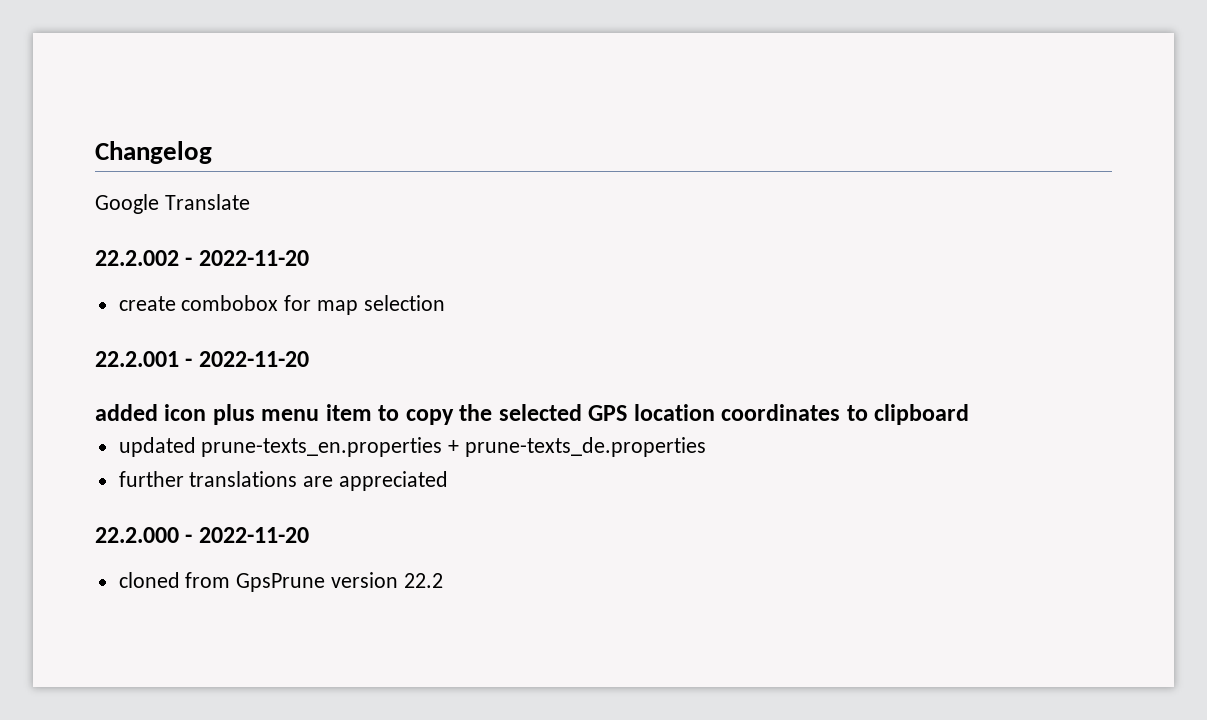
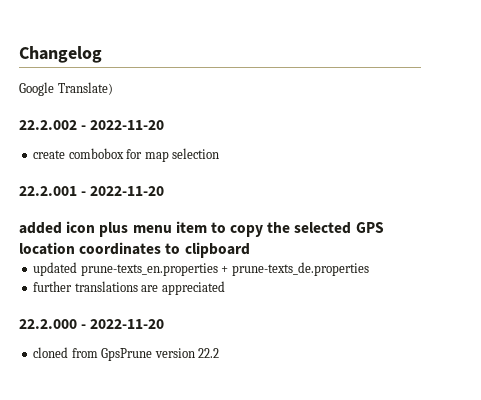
[164,194,250,210] Translate -> [57,82,113,95] Translate)

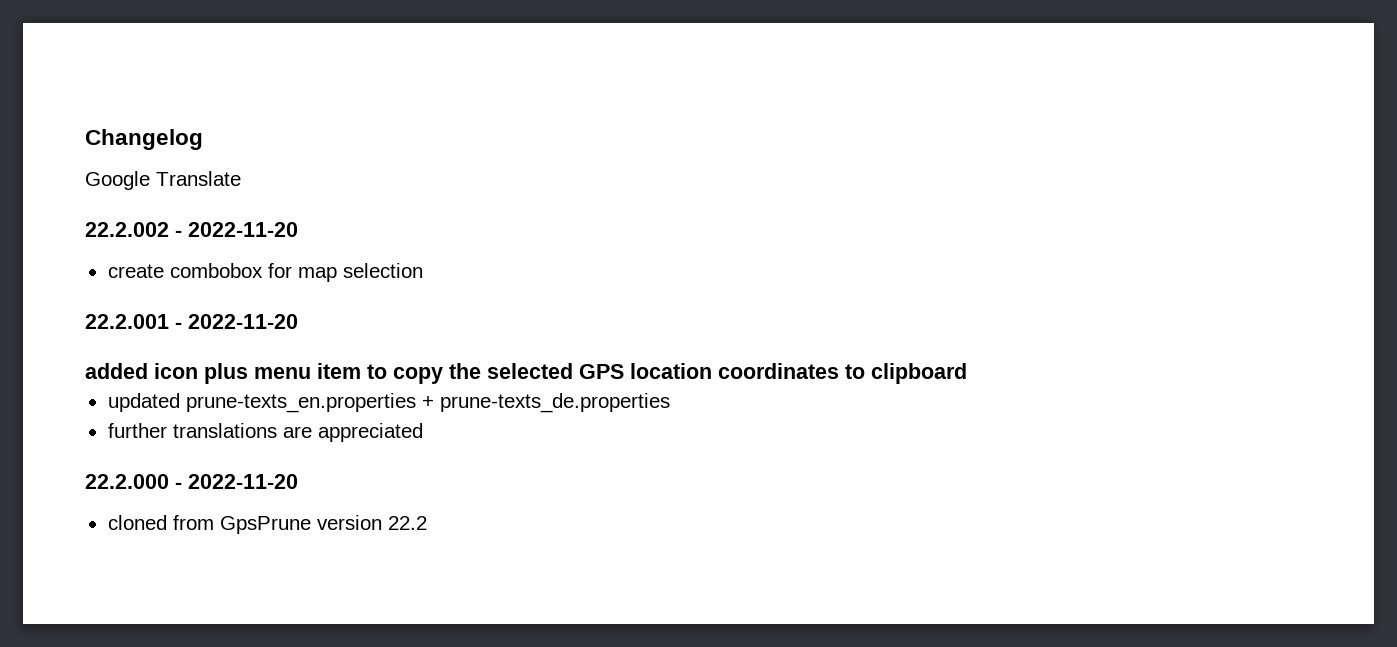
[57,82,113,95] Translate) -> [156,171,241,186] Translate

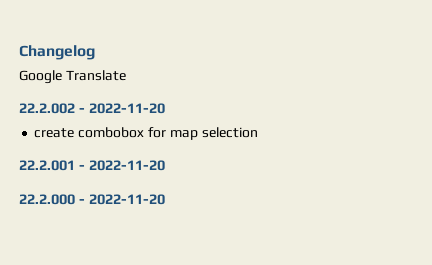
[85,363,967,384] [107,393,670,413] [107,423,423,442] [85,474,298,489] [107,515,427,534] added icon plus menu item to copy the selected GPS location coordinates to clipboard // updated prune-texts_en.properties + prune-texts_de.properties // further translations are appreciated // 22.2.000 - 2022-11-20 // cloned from GpsPrune version 22.2 -> [19,194,165,205] 22.2.000 - 2022-11-20

